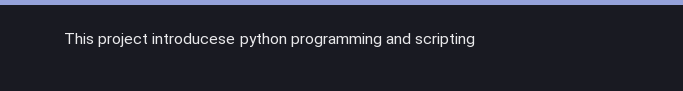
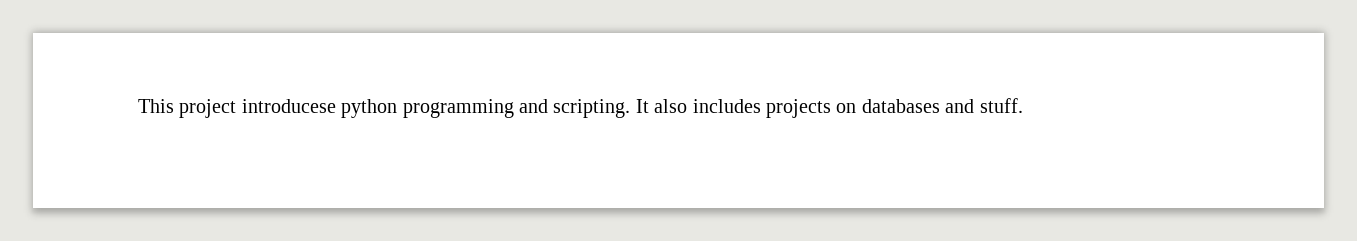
[415,33,476,47] scripting -> [553,98,1023,118] scripting. It also includes projects on databases and stuff.

